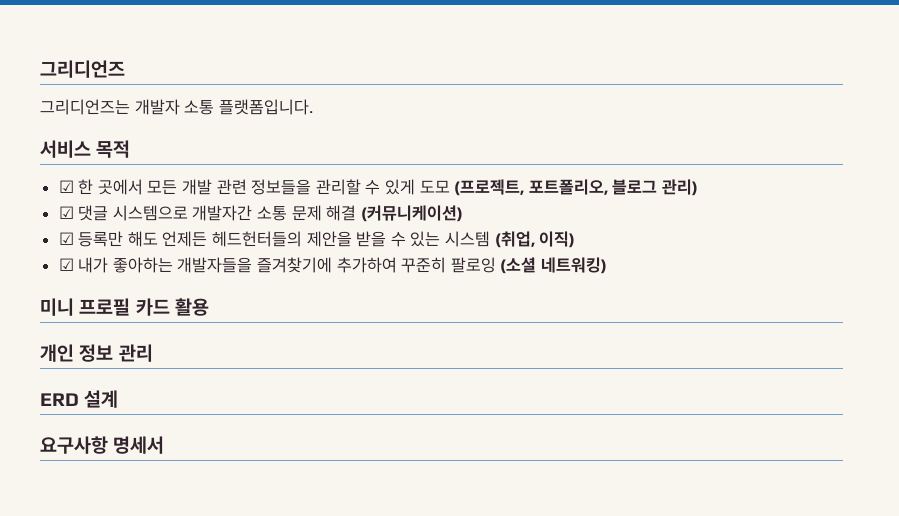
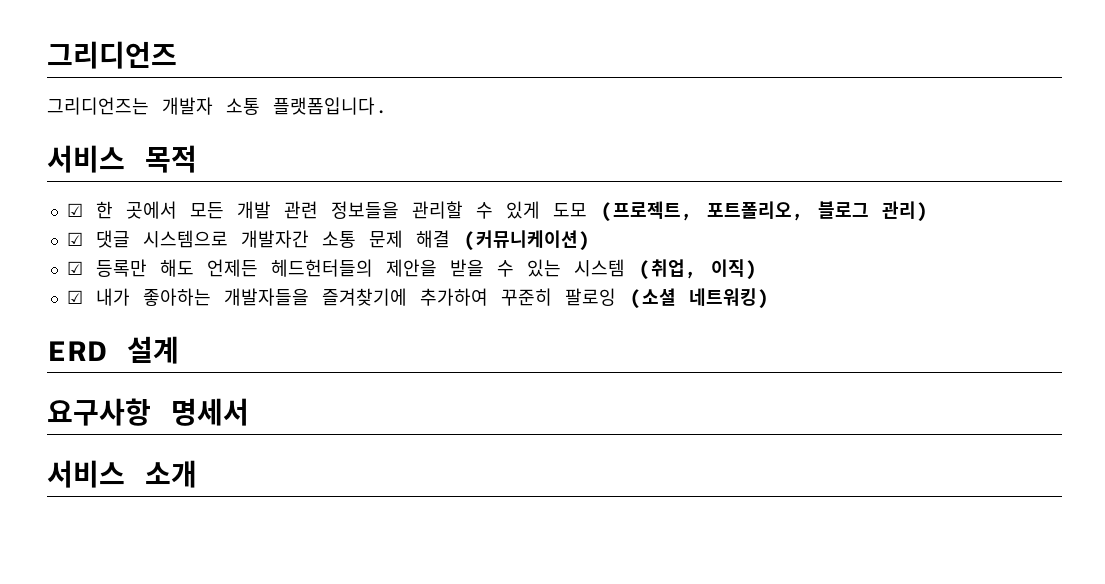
[40,298,209,316] [40,344,153,362] // 미니 프로필 카드 활용 // 개인 정보 관리 -> (770, 298) none
(165, 445) none -> [47,460,197,488] // 서비스 소개

